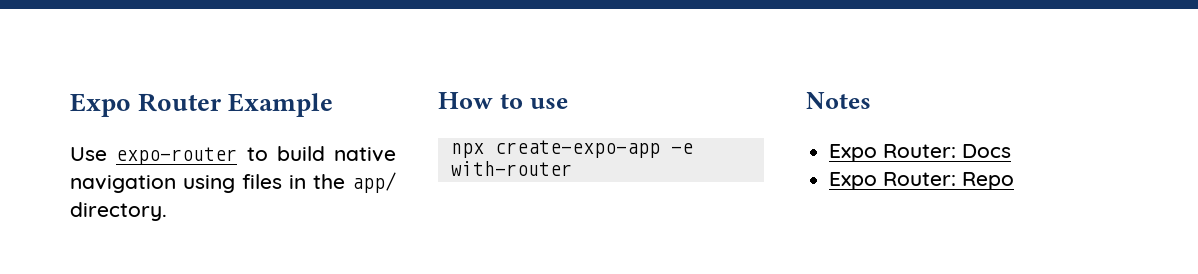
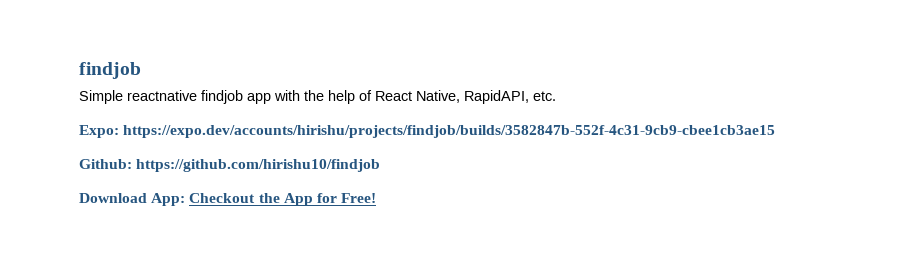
[70,93,334,117] [70,146,396,165] [70,172,396,193] [70,202,167,221] [438,92,568,109] [450,140,693,158] [450,161,572,176] [806,92,871,109] [829,144,1012,162] [829,172,1015,190] Expo Router Example // Use expo-router to build native navigation using files in the app/ directory. // How to use // npx create-expo-app -e with-router // Notes // Expo Router: Docs // Expo Router: Repo -> [79,62,141,79] [79,90,556,104] [79,125,776,138] [79,159,381,172] [79,193,377,206] findjob // Simple reactnative findjob app with the help of React Native, RapidAPI, etc. // Expo: https://expo.dev/accounts/hirishu/projects/findjob/builds/3582847b-552f-4c31-9cb9-cbee1cb3ae15 // Github: https://github.com/hirishu10/findjob // Download App: Checkout the App for Free!

